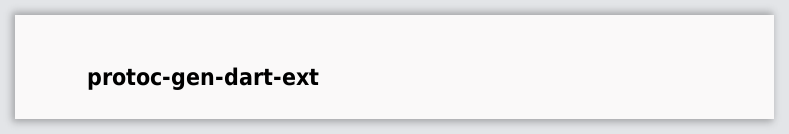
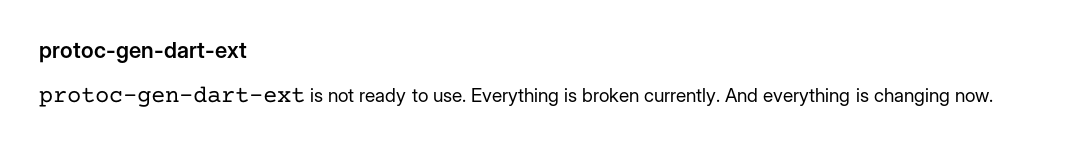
[87,67,319,90] protoc-gen-dart-ext -> [39,42,247,63] [39,86,993,107] protoc-gen-dart-ext // protoc-gen-dart-ext is not ready to use. Everything is broken currently. And everything is changing now.

